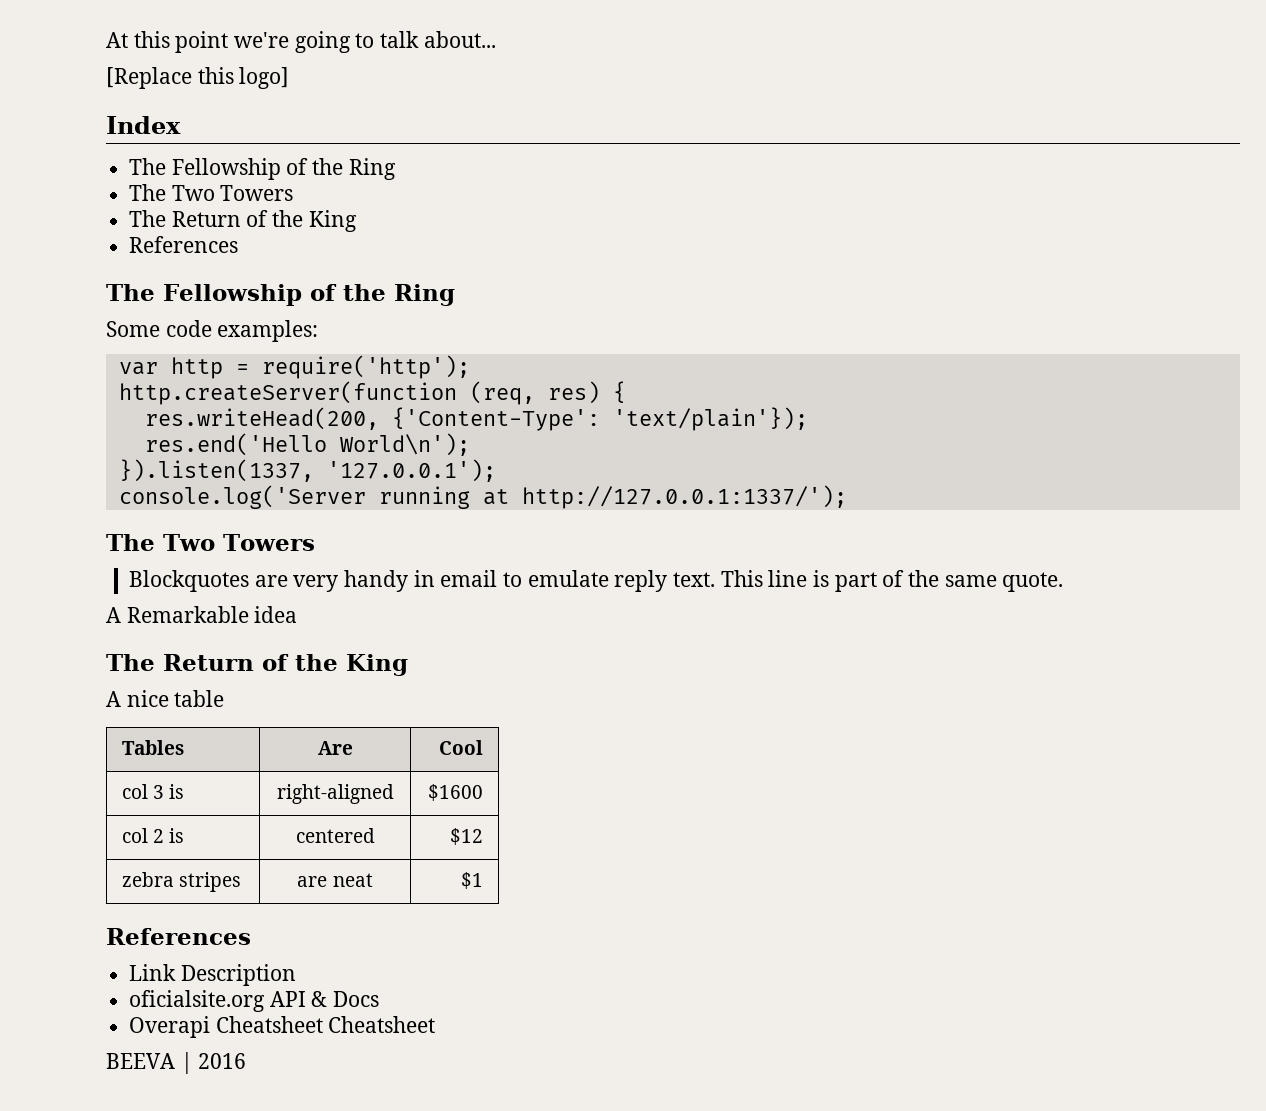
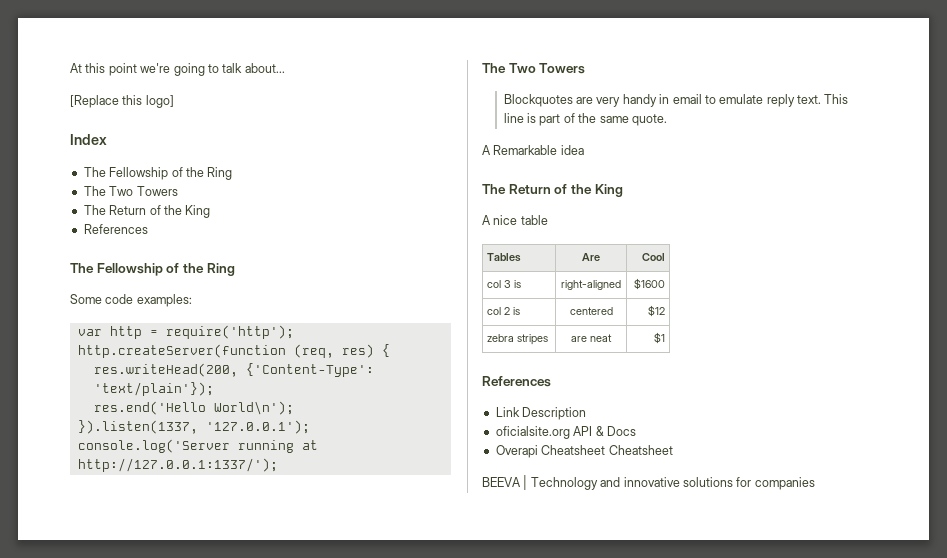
[198,1053,247,1069] 2016 -> [530,477,815,490] Technology and innovative solutions for companies

